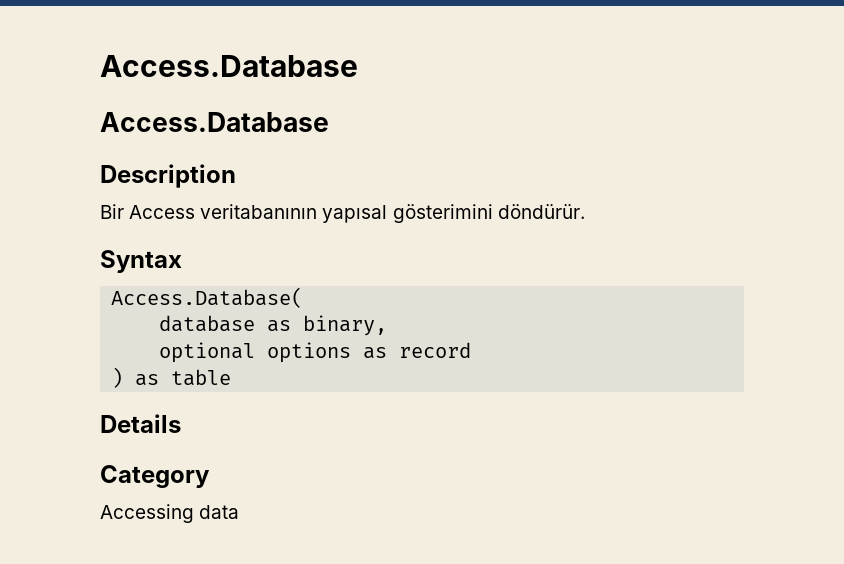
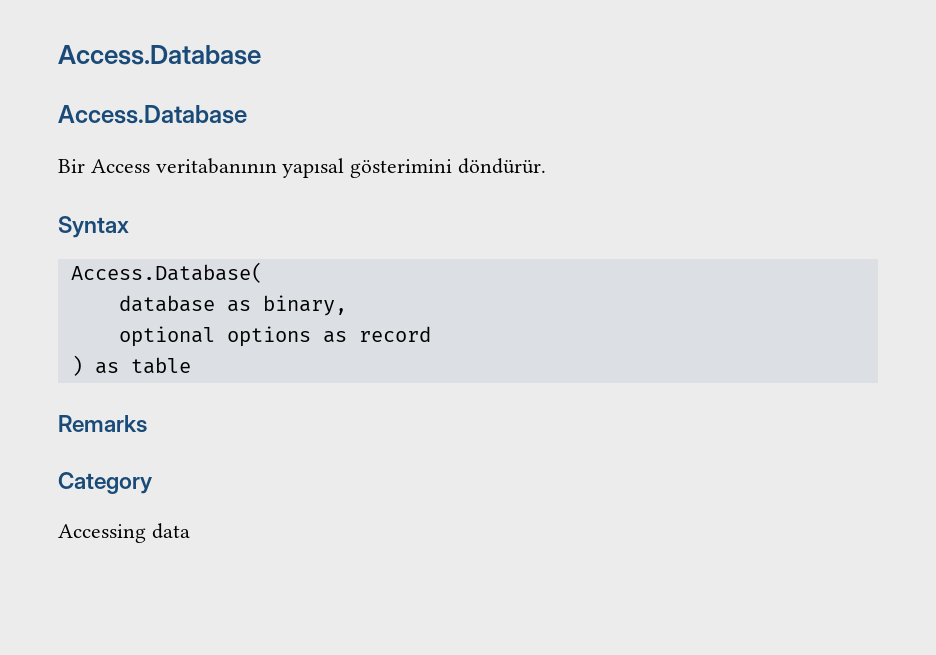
[100,164,236,188] // Description -> (247, 114) none
[100,414,181,433] Details -> [58,415,147,433] Remarks

